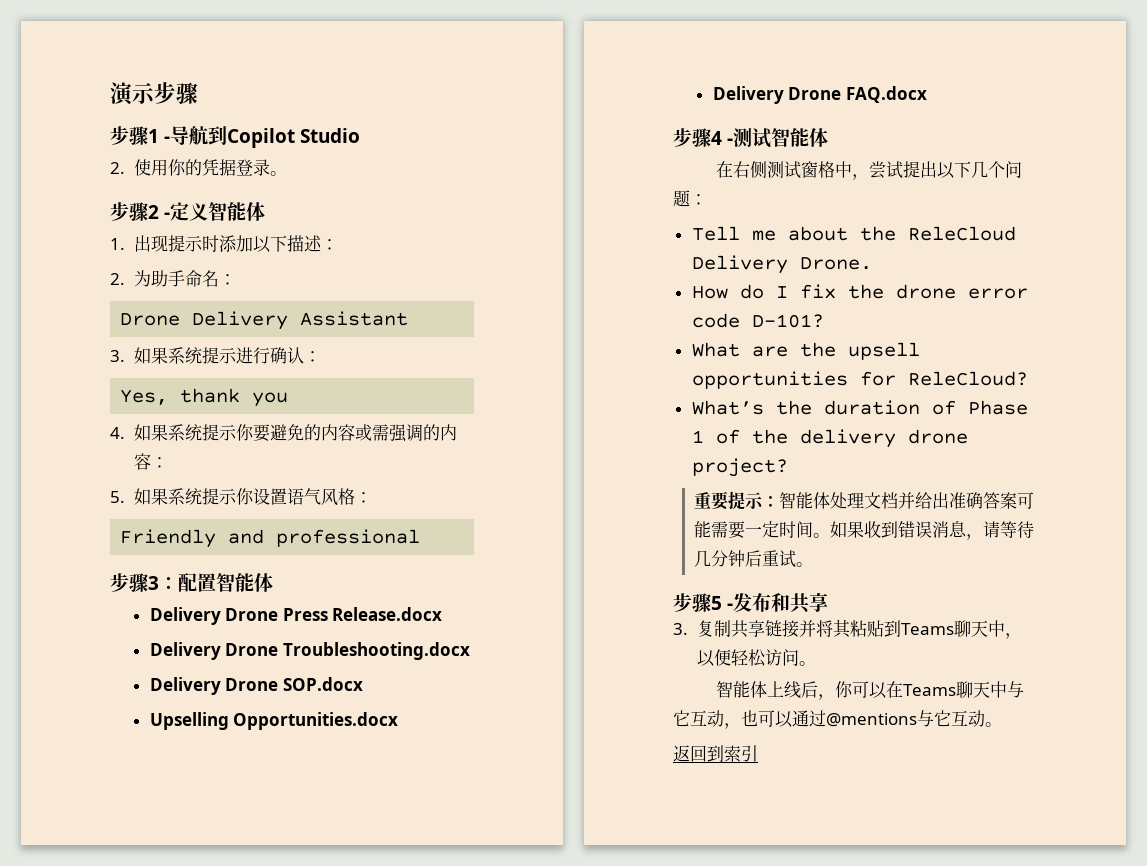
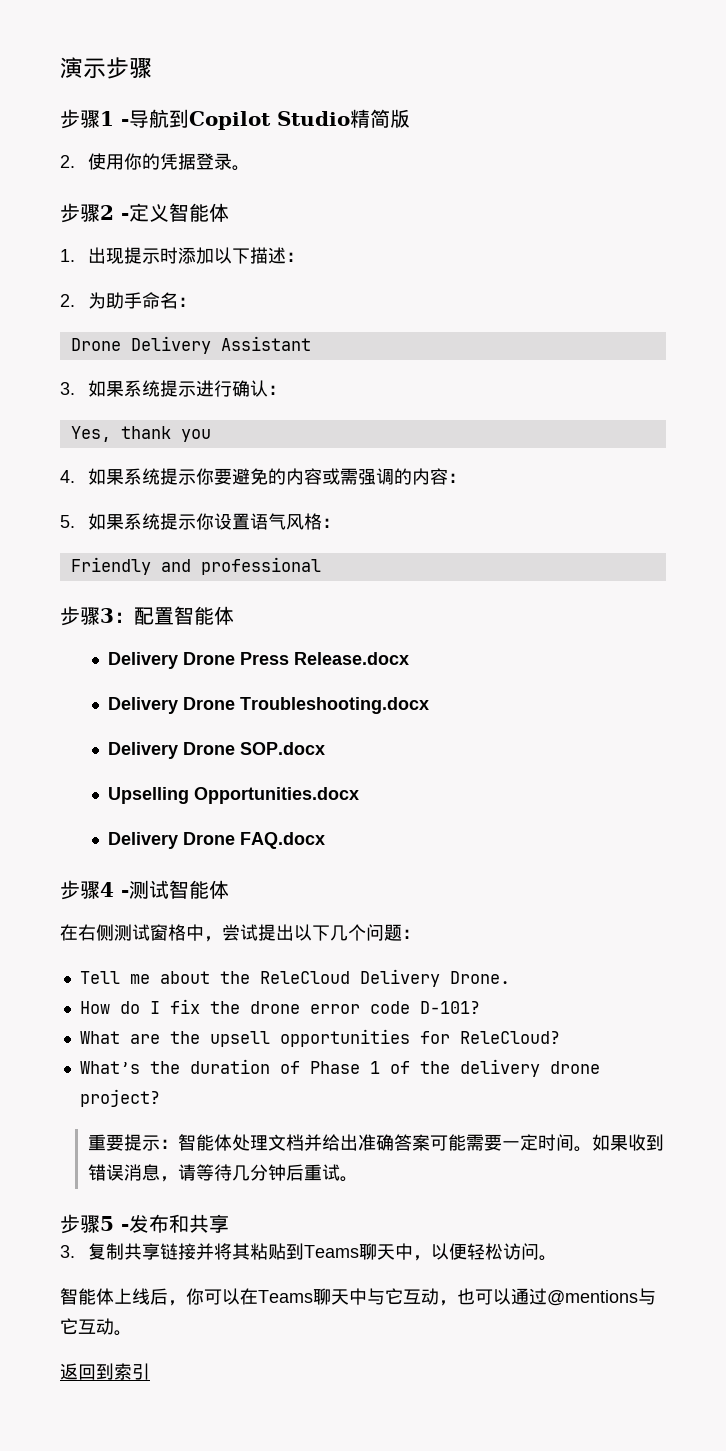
(361, 135) none -> [350,109,410,128] 精简版

